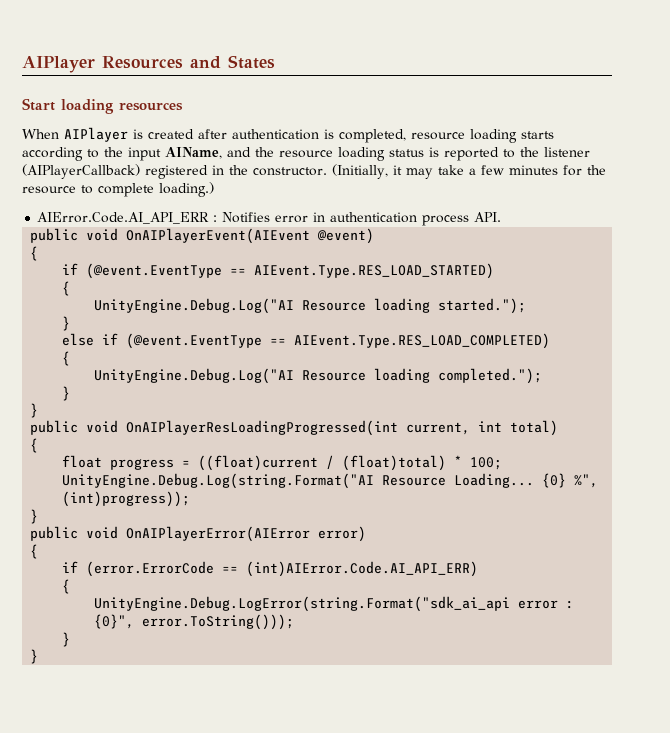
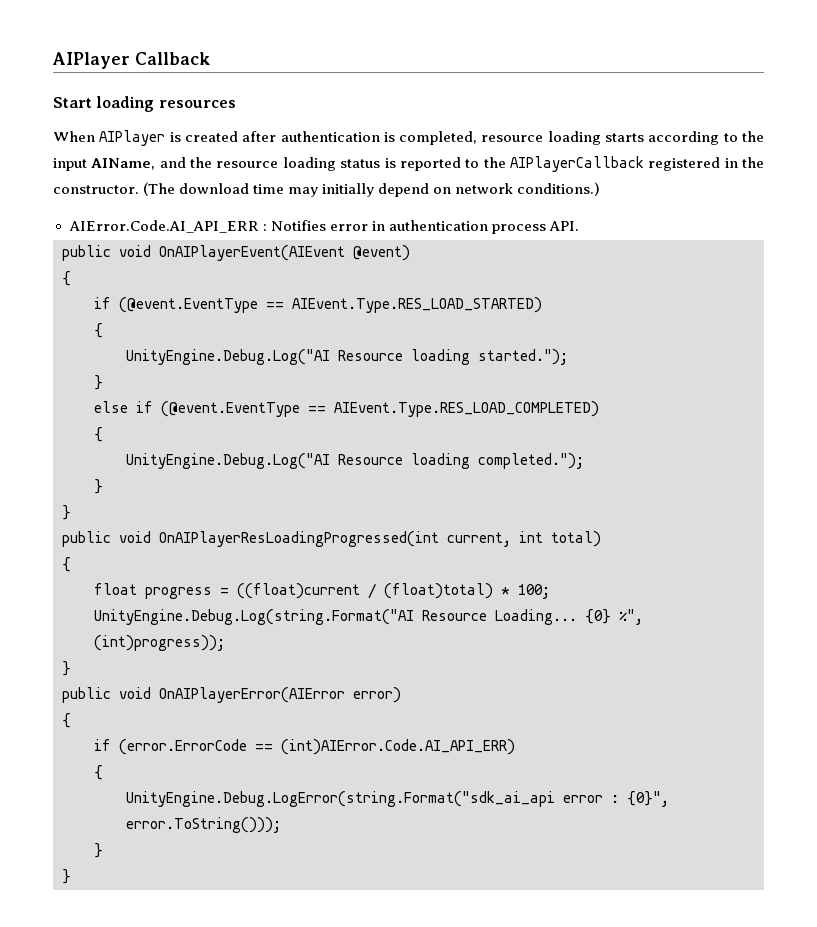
[22,55,275,73] AIPlayer Resources and States -> [52,52,210,69] AIPlayer Callback
[544,147,590,157] [22,164,140,179] listener (AIPlayerCallback) -> [509,156,644,172] AIPlayerCallback
[332,164,606,179] [22,182,214,197] (Initially, it may take a few minutes for the resource to complete loading.) -> [143,182,601,197] (The download time may initially depend on network conditions.)

